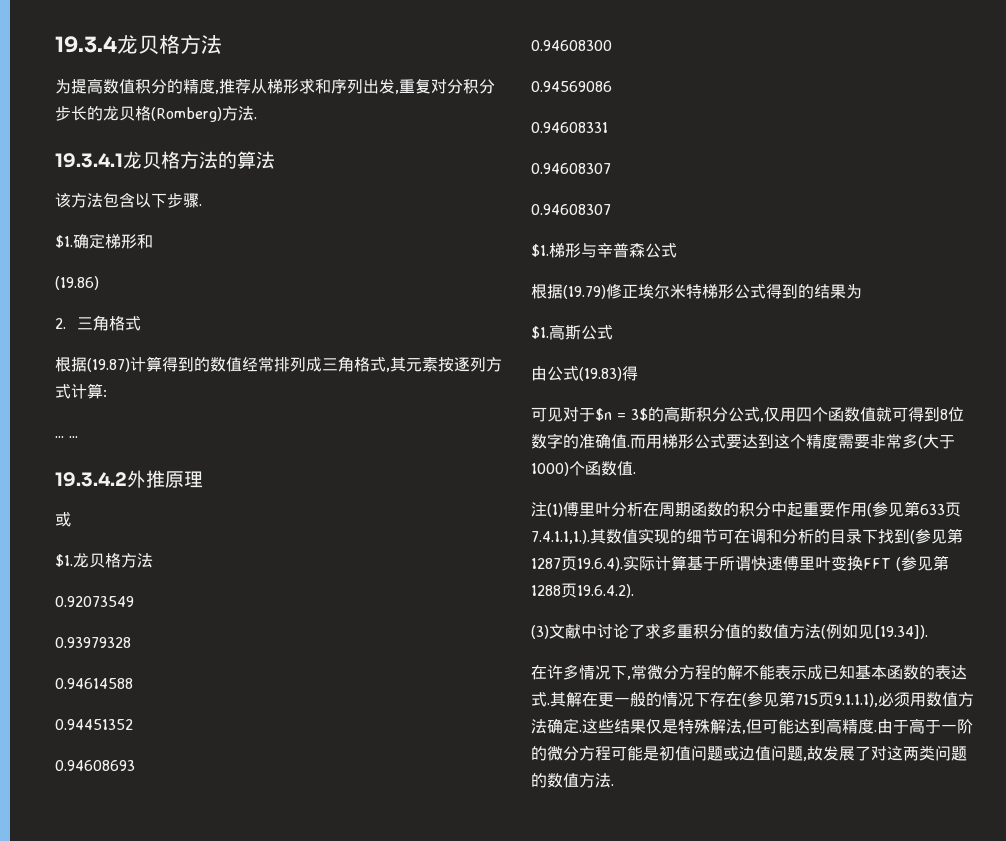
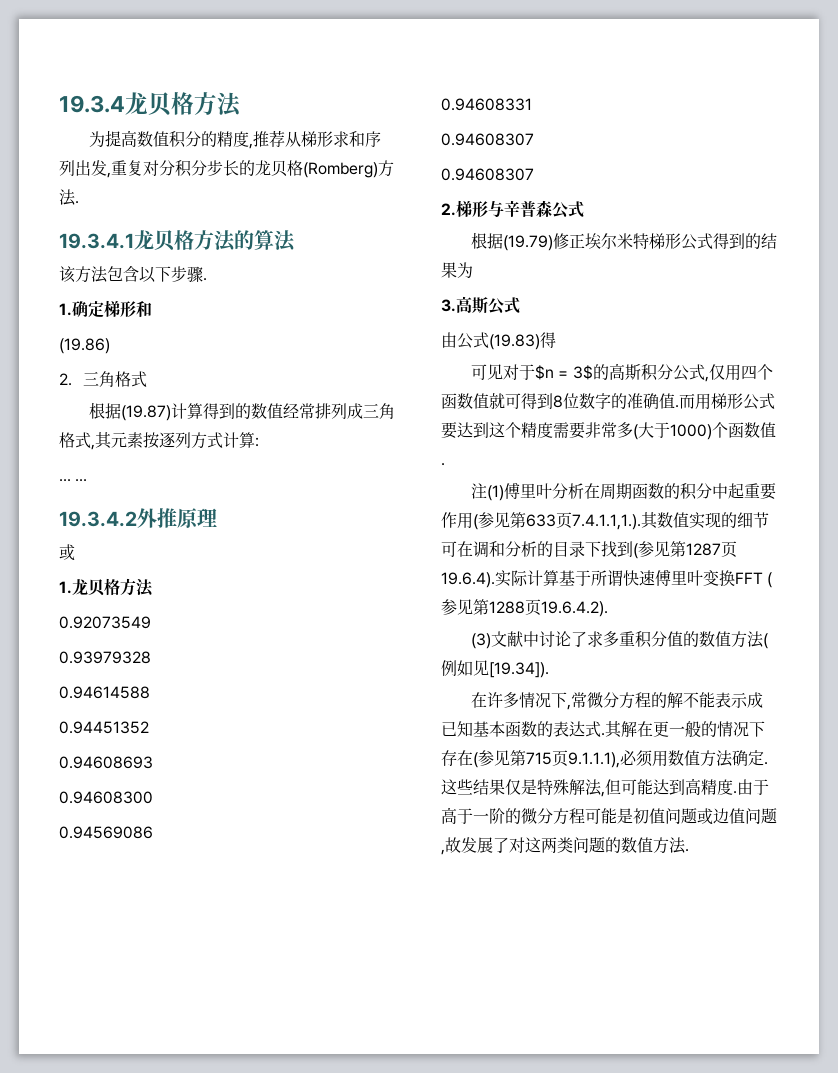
[55,235,73,248] $1. -> [59,303,72,316] 1.
[55,554,73,567] $1. -> [59,581,72,594] 1.
[531,244,549,257] $1. -> [441,203,456,216] 2.
[531,326,549,339] $1. -> [441,299,456,312] 3.

